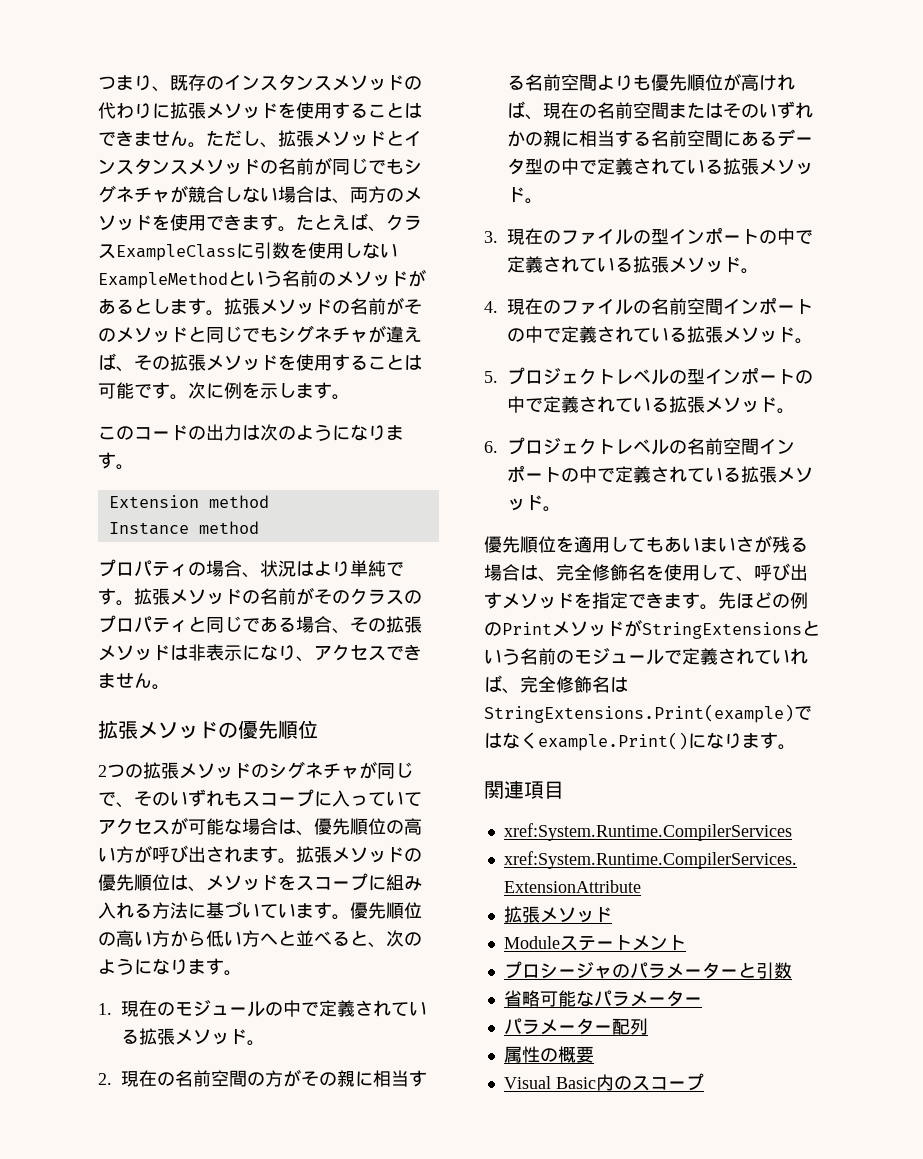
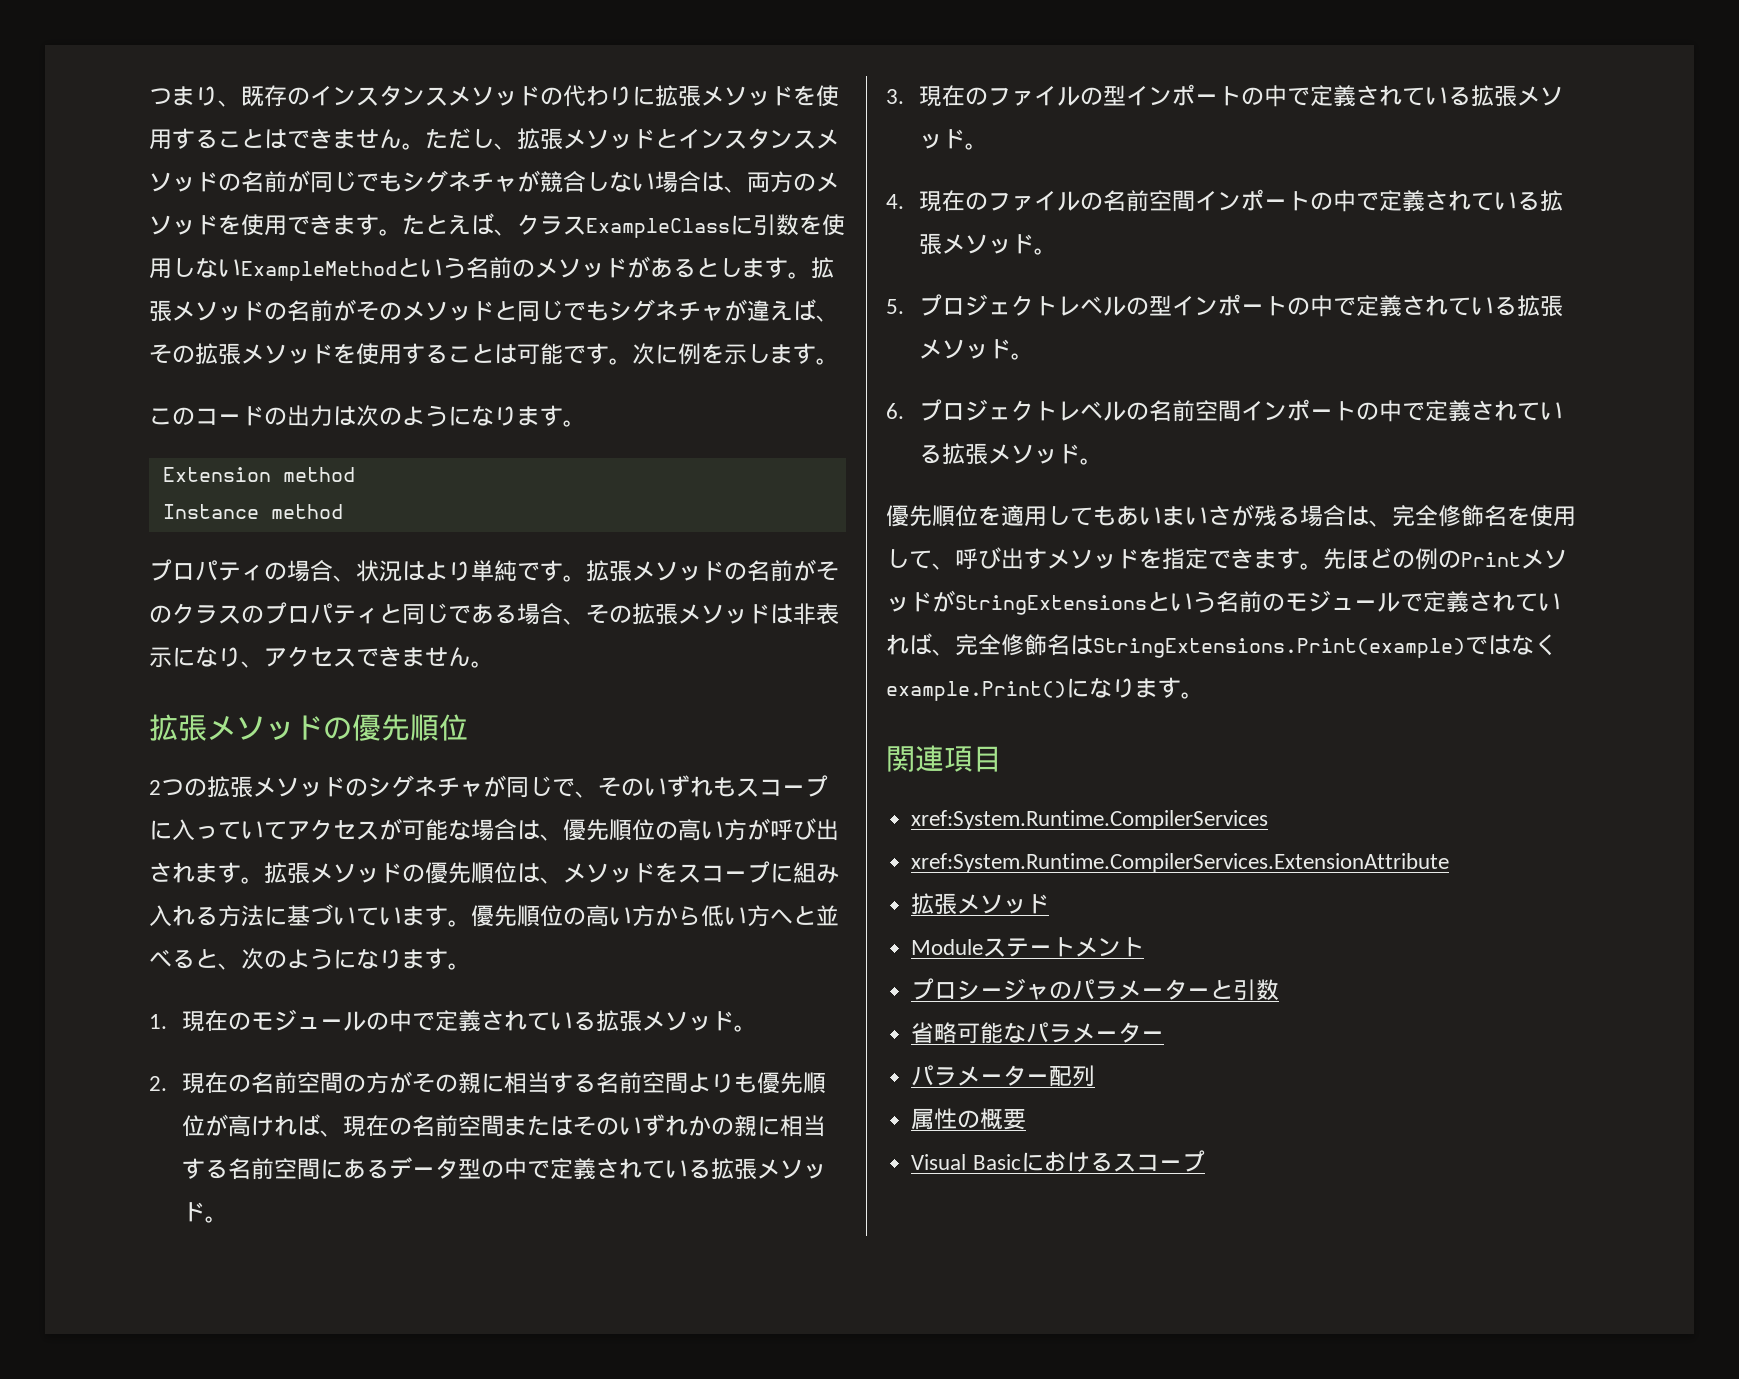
[595,1074,632,1091] 内の -> [1020,1151,1113,1172] における

